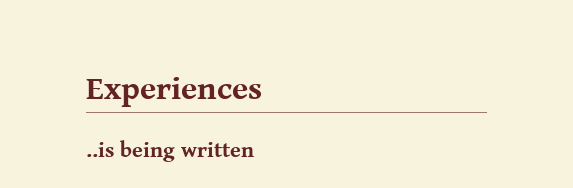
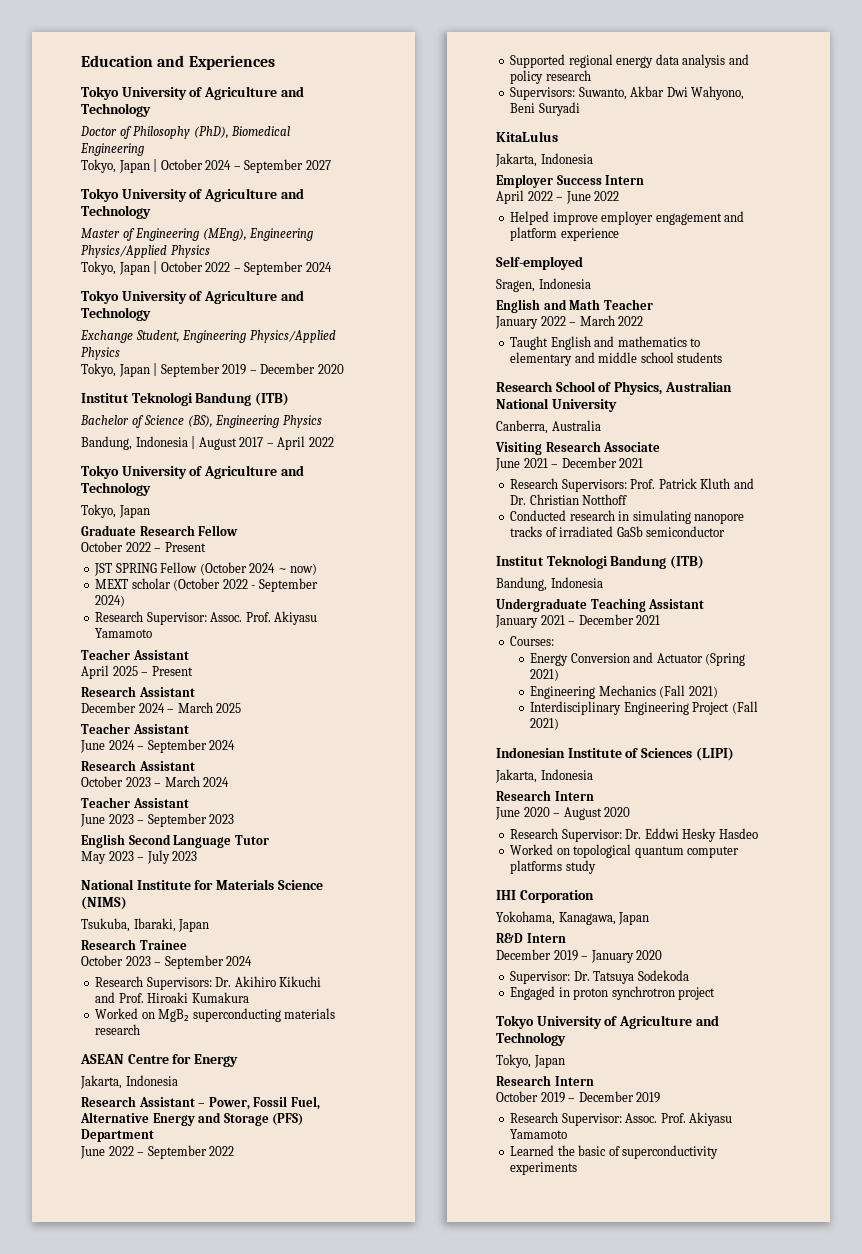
(86, 92) none -> [81,55,185,67] Education and
[86,140,254,162] ..is being written -> [81,86,304,100] [81,103,151,117] [80,126,291,139] [80,143,144,156] [81,159,331,173] [81,188,304,202] [81,205,151,219] [81,228,314,241] [81,245,210,258] [81,261,332,275] [81,290,304,304] [81,307,151,321] [80,330,336,343] [81,347,120,360] [81,363,344,377] [81,392,289,406] [80,415,322,428] [81,436,334,450] [81,465,304,479] [81,482,151,496] [81,504,150,518] [81,525,239,536] [81,541,206,552] [94,562,318,576] [95,578,318,592] [95,595,126,607] [95,611,318,625] [95,628,153,638] [81,649,189,660] [81,665,193,679] [81,686,195,697] [81,702,242,713] [81,723,189,734] [80,739,236,753] [81,760,195,771] [81,776,230,787] [81,797,189,808] [80,813,235,827] [81,834,269,848] [81,850,198,864] [81,879,323,890] [81,896,127,910] [81,918,210,932] [81,939,187,950] [81,955,253,969] [95,976,322,990] [95,992,249,1003] [95,1008,336,1022] [95,1024,141,1035] [80,1054,238,1067] [80,1075,178,1089] [81,1096,320,1110] [80,1112,304,1126] [81,1129,154,1142] [80,1145,235,1159] [510,54,749,68] [510,70,591,84] [510,86,745,100] [510,102,580,116] [496,131,558,142] [495,153,593,167] [496,174,645,188] [496,190,620,204] [510,211,745,225] [510,227,619,241] [496,256,583,270] [496,278,591,292] [496,299,653,313] [495,315,644,329] [510,336,701,350] [510,352,723,366] [496,381,732,395] [496,398,617,412] [496,420,601,434] [495,441,661,455] [495,457,644,471] [510,478,754,492] [510,494,628,505] [510,510,745,524] [510,526,726,537] [496,555,704,569] [496,577,603,591] [496,598,705,612] [495,614,661,628] [510,636,555,646] [530,652,746,666] [530,669,560,681] [530,685,718,699] [530,701,758,715] [530,718,560,730] [496,747,734,761] [495,769,593,783] [496,790,594,801] [495,807,631,820] [510,828,758,842] [510,844,740,858] [510,860,596,874] [496,890,594,903] [496,911,650,925] [496,933,566,943] [496,949,663,963] [510,970,689,984] [510,986,716,1000] [496,1015,719,1029] [496,1032,566,1046] [496,1054,565,1068] [496,1075,594,1086] [496,1091,661,1103] [510,1112,733,1126] [510,1129,568,1139] [510,1145,719,1159] [510,1162,578,1175] Tokyo University of Agriculture and Technology // Doctor of Philosophy (PhD), Biomedical Engineering // Tokyo, Japan | October 2024 – September 2027 // Tokyo University of Agriculture and Technology // Master of Engineering (MEng), Engineering Physics/Applied Physics // Tokyo, Japan | October 2022 – September 2024 // Tokyo University of Agriculture and Technology // Exchange Student, Engineering Physics/Applied Physics // Tokyo, Japan | September 2019 – December 2020 // Institut Teknologi Bandung (ITB) // Bachelor of Science (BS), Engineering Physics // Bandung, Indonesia | August 2017 – April 2022 // Tokyo University of Agriculture and Technology // Tokyo, Japan // Graduate Research Fellow // October 2022 – Present // JST SPRING Fellow (October 2024 ~ now) // MEXT scholar (October 2022 - September 2024) // Research Supervisor: Assoc. Prof. Akiyasu Yamamoto // Teacher Assistant // April 2025 – Present // Research Assistant // December 2024 – March 2025 // Teacher Assistant // June 2024 – September 2024 // Research Assistant // October 2023 – March 2024 // Teacher Assistant // June 2023 – September 2023 // English Second Language Tutor // May 2023 – July 2023 // National Institute for Materials Science (NIMS) // Tsukuba, Ibaraki, Japan // Research Trainee // October 2023 – September 2024 // Research Supervisors: Dr. Akihiro Kikuchi and Prof. Hiroaki Kumakura // Worked on MgB₂ superconducting materials research // ASEAN Centre for Energy // Jakarta, Indonesia // Research Assistant – Power, Fossil Fuel, Alternative Energy and Storage (PFS) Department // June 2022 – September 2022 // Supported regional energy data analysis and policy research // Supervisors: Suwanto, Akbar Dwi Wahyono, Beni Suryadi // KitaLulus // Jakarta, Indonesia // Employer Success Intern // April 2022 – June 2022 // Helped improve employer engagement and platform experience // Self-employed // Sragen, Indonesia // English and Math Teacher // January 2022 – March 2022 // Taught English and mathematics to elementary and middle school students // Research School of Physics, Australian National University // Canberra, Australia // Visiting Research Associate // June 2021 – December 2021 // Research Supervisors: Prof. Patrick Kluth and Dr. Christian Notthoff // Conducted research in simulating nanopore tracks of irradiated GaSb semiconductor // Institut Teknologi Bandung (ITB) // Bandung, Indonesia // Undergraduate Teaching Assistant // January 2021 – December 2021 // Courses: // Energy Conversion and Actuator (Spring 2021) // Engineering Mechanics (Fall 2021) // Interdisciplinary Engineering Project (Fall 2021) // Indonesian Institute of Sciences (LIPI) // Jakarta, Indonesia // Research Intern // June 2020 – August 2020 // Research Supervisor: Dr. Eddwi Hesky Hasdeo // Worked on topological quantum computer platforms study // IHI Corporation // Yokohama, Kanagawa, Japan // R&D Intern // December 2019 – January 2020 // Supervisor: Dr. Tatsuya Sodekoda // Engaged in proton synchrotron project // Tokyo University of Agriculture and Technology // Tokyo, Japan // Research Intern // October 2019 – December 2019 // Research Supervisor: Assoc. Prof. Akiyasu Yamamoto // Learned the basic of superconductivity experiments

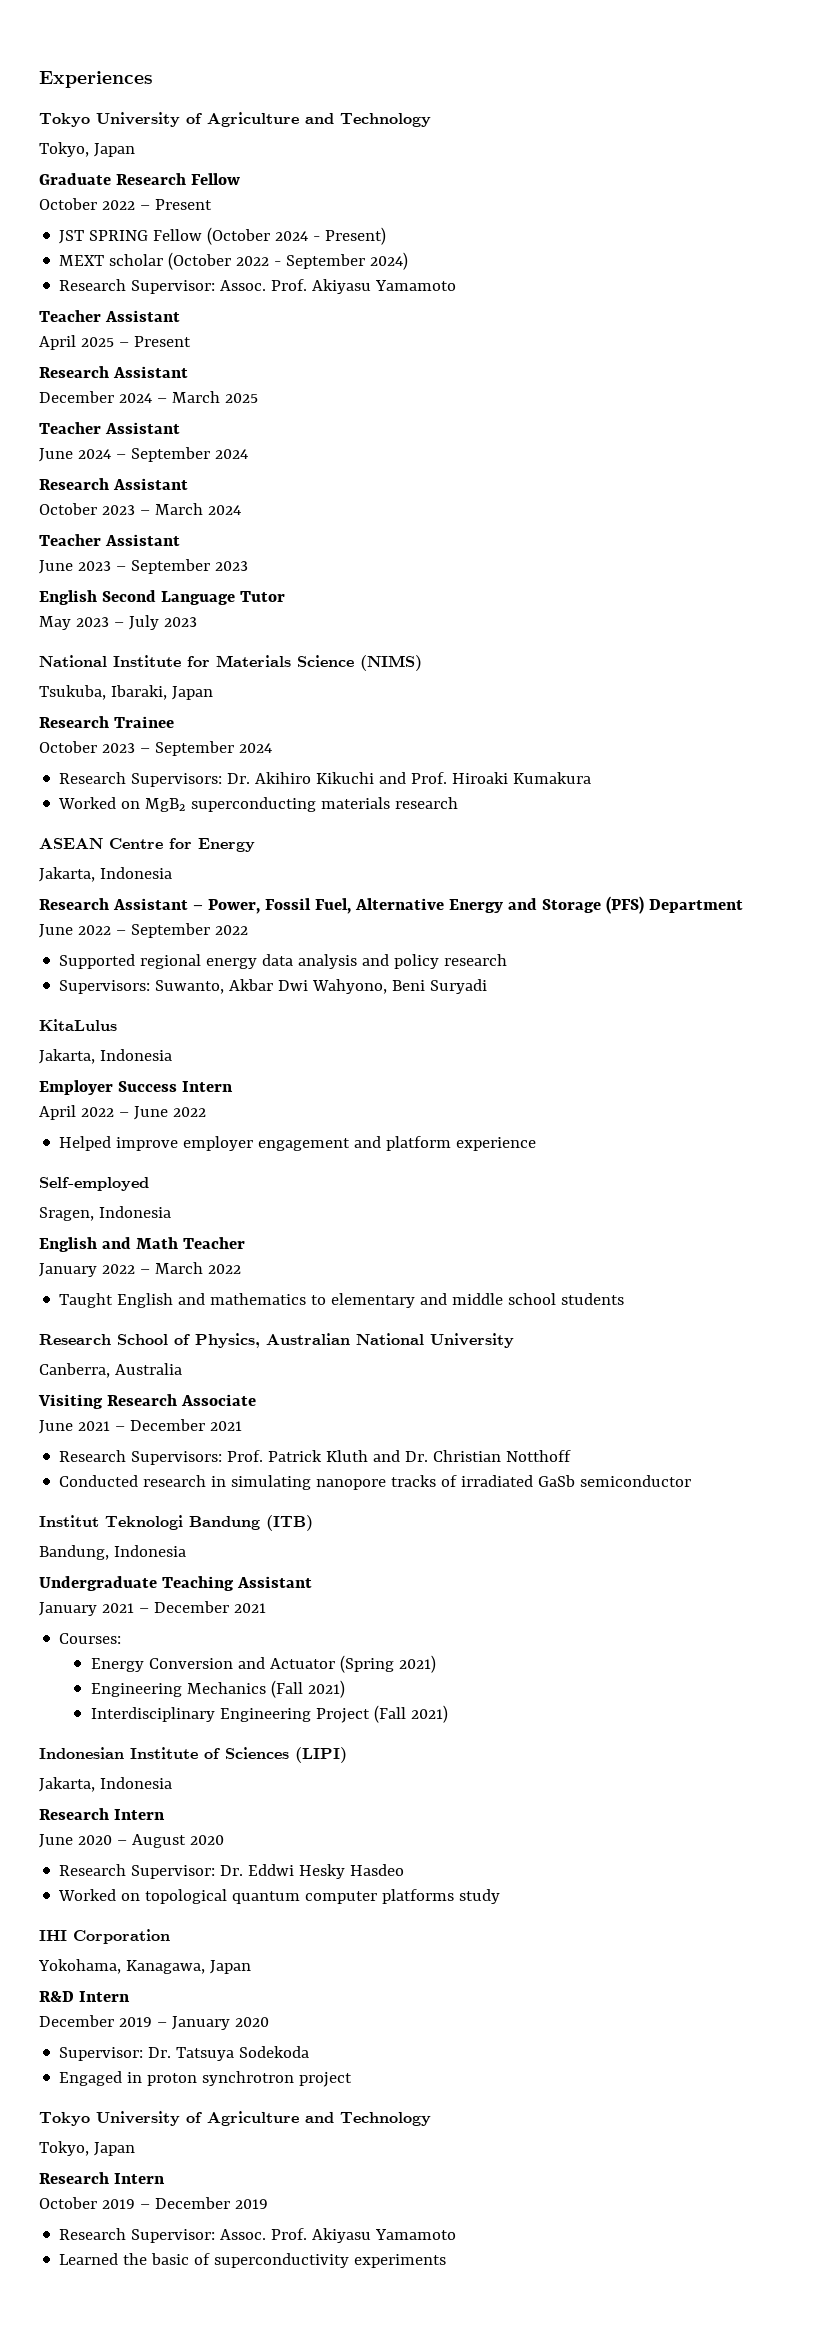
[81,55,185,67] Education and -> (39, 79) none
[80,126,291,139] [80,143,144,156] [81,159,331,173] [81,188,304,202] [81,205,151,219] [81,228,314,241] [81,245,210,258] [81,261,332,275] [81,290,304,304] [81,307,151,321] [80,330,336,343] [81,347,120,360] [81,363,344,377] [81,392,289,406] [80,415,322,428] [81,436,334,450] [81,465,304,479] [81,482,151,496] // Doctor of Philosophy (PhD), Biomedical Engineering // Tokyo, Japan | October 2024 – September 2027 // Tokyo University of Agriculture and Technology // Master of Engineering (MEng), Engineering Physics/Applied Physics // Tokyo, Japan | October 2022 – September 2024 // Tokyo University of Agriculture and Technology // Exchange Student, Engineering Physics/Applied Physics // Tokyo, Japan | September 2019 – December 2020 // Institut Teknologi Bandung (ITB) // Bachelor of Science (BS), Engineering Physics // Bandung, Indonesia | August 2017 – April 2022 // Tokyo University of Agriculture and Technology -> (431, 120) none
[277,563,318,575] ~ now) -> [313,227,387,245] - Present)

